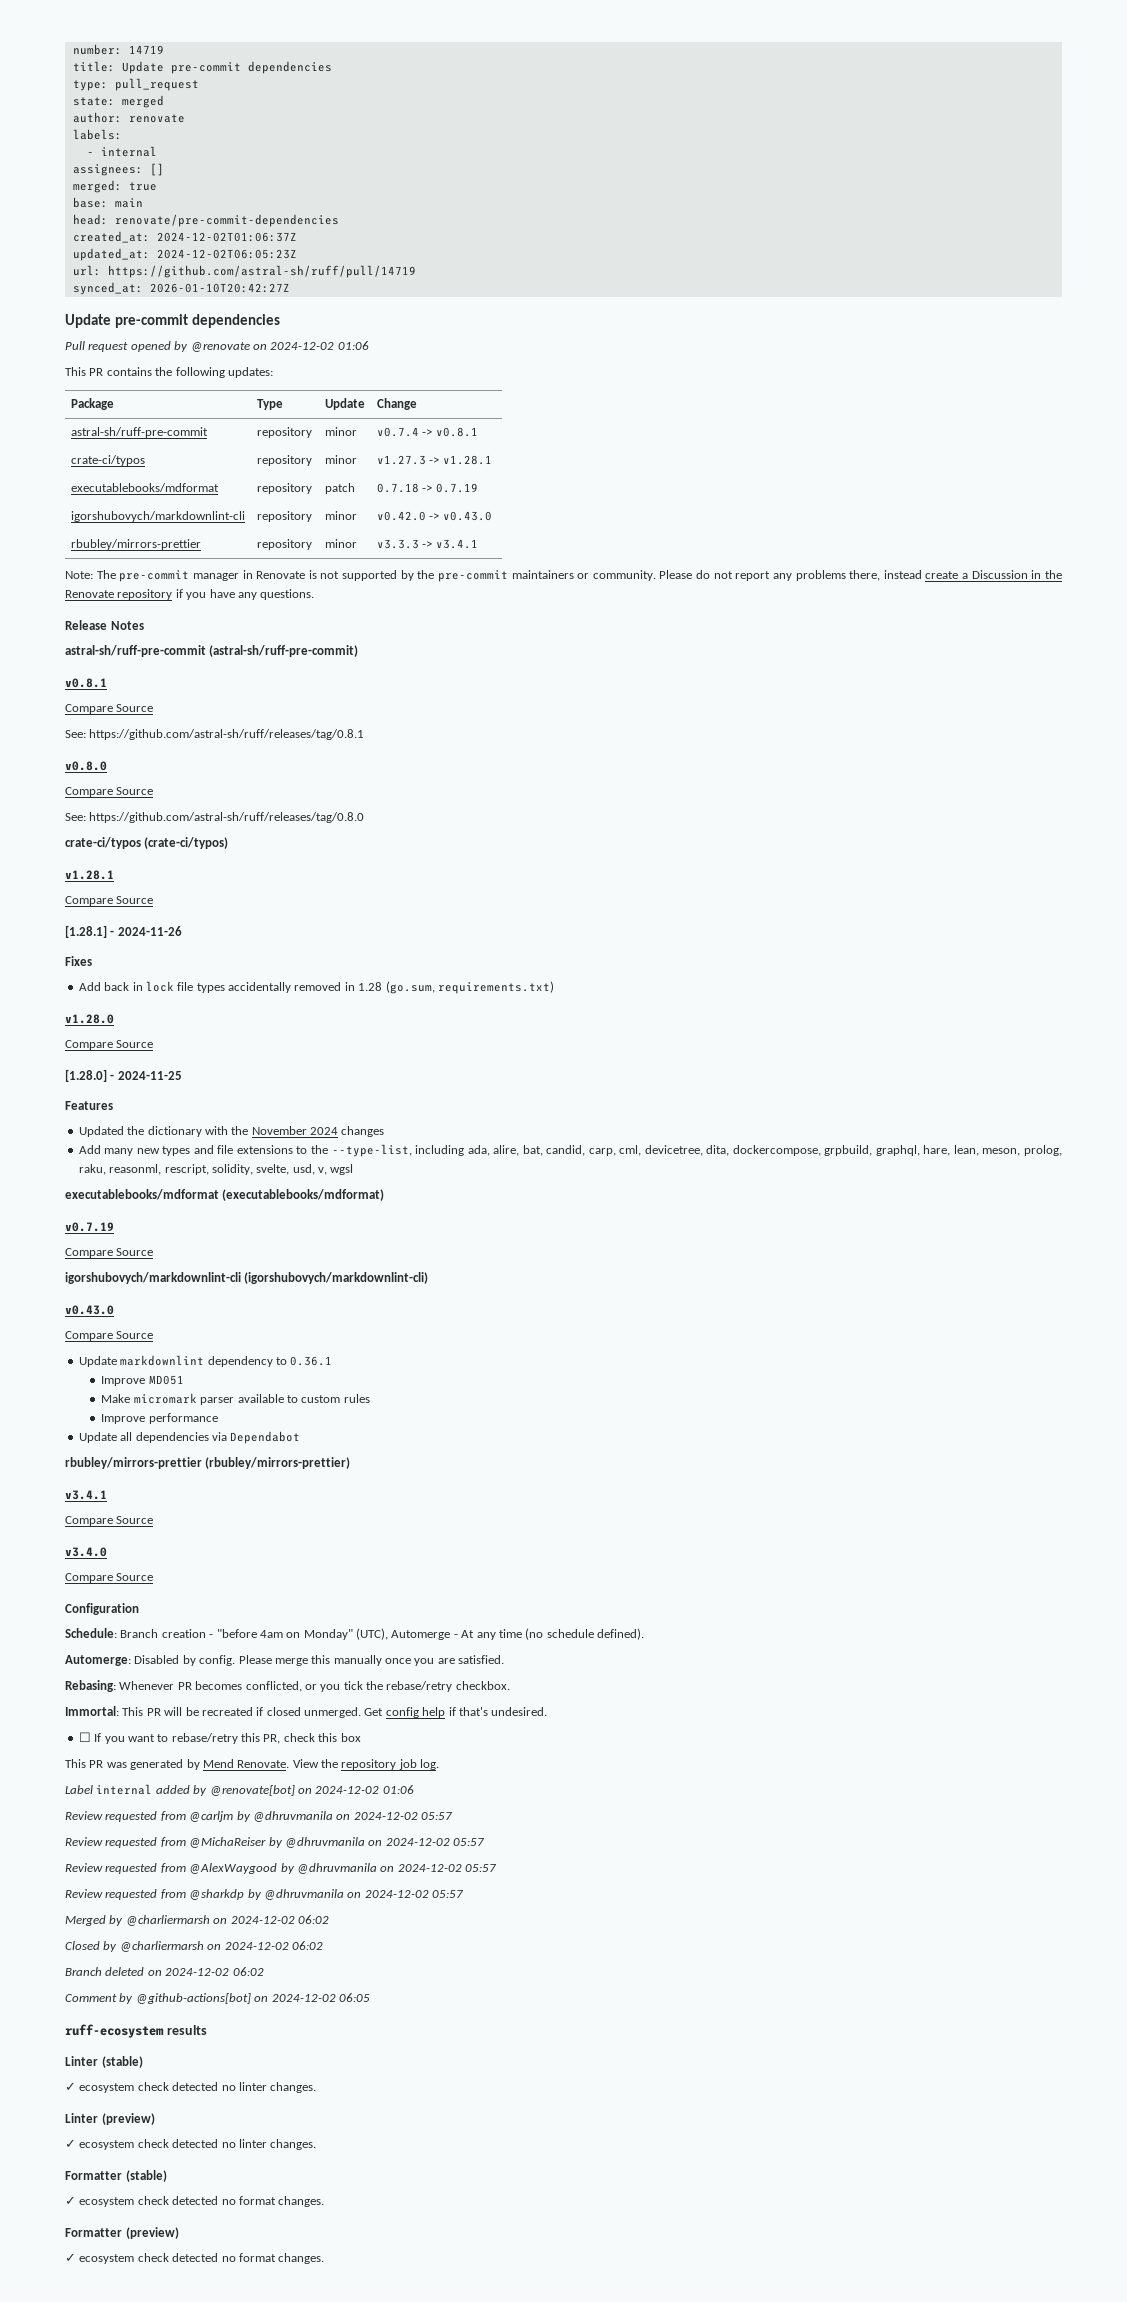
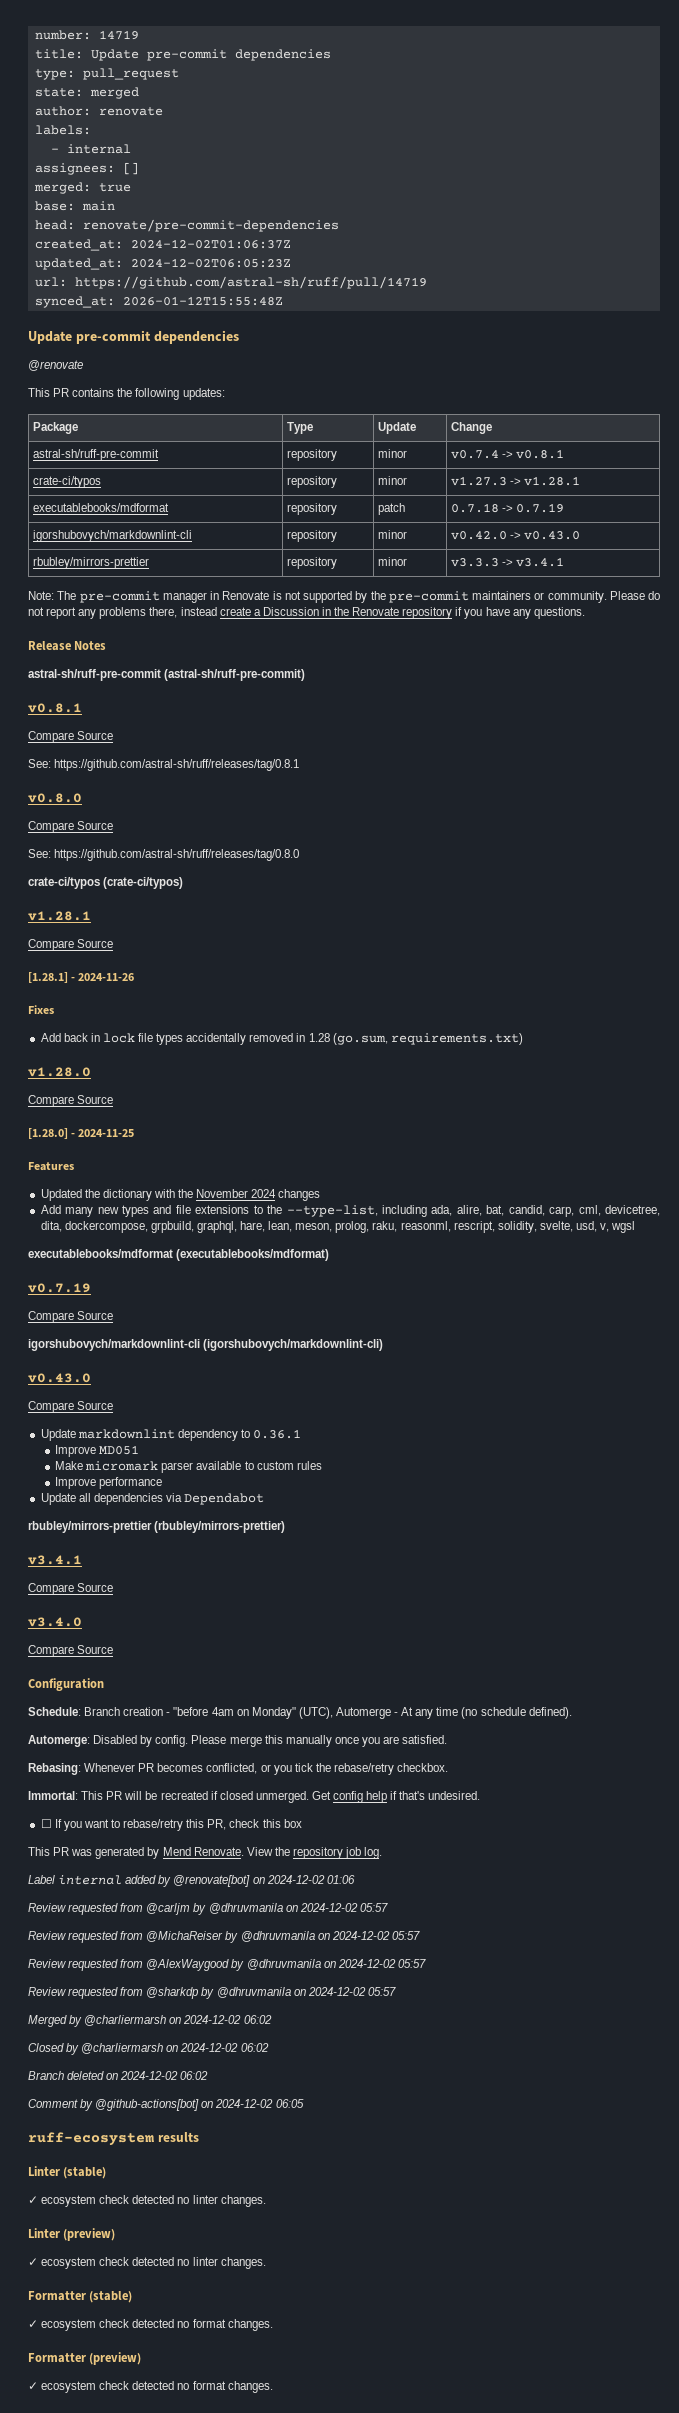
[149,283,290,293] [65,314,280,328] [65,341,369,352] 2026-01-10T20:42:27Z // Update pre-commit dependencies // Pull request opened by @renovate on 2024-12-02 01:06 -> [122,296,283,306] [28,330,239,344] [28,360,83,371] 2026-01-12T15:55:48Z // Update pre-commit dependencies // @renovate

